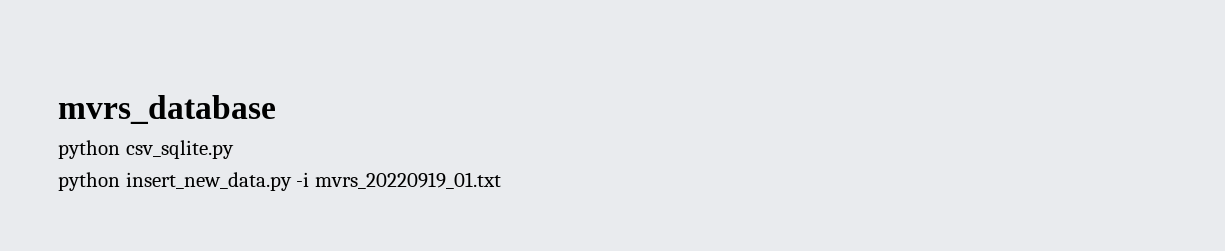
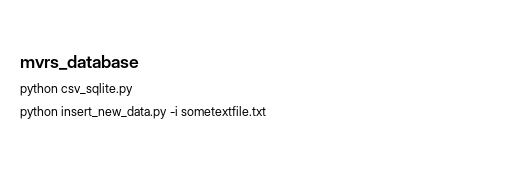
[314,172,501,189] mvrs_20220919_01.txt -> [181,106,267,116] sometextfile.txt

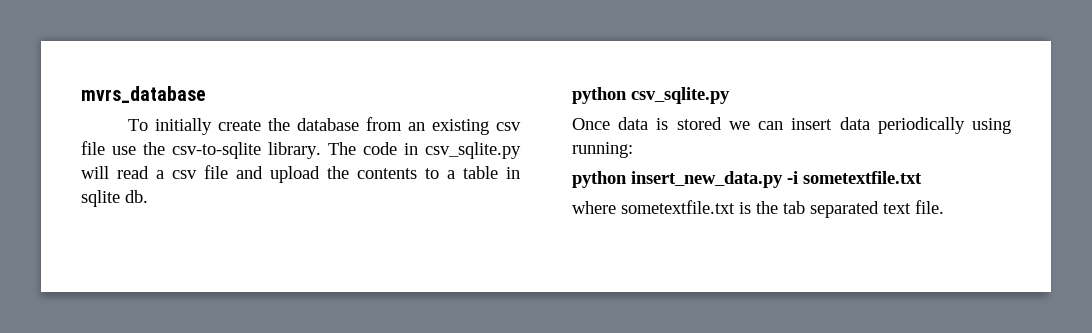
[20,83,134,96] [20,106,267,119] python csv_sqlite.py // python insert_new_data.py -i sometextfile.txt -> [128,117,521,135] [81,141,521,159] [81,165,520,183] [81,190,148,207] [572,87,730,104] [572,117,1011,134] [572,142,633,158] [572,171,922,188] [572,200,944,218] To initially create the database from an existing csv file use the csv-to-sqlite library. The code in csv_sqlite.py will read a csv file and upload the contents to a table in sqlite db. // python csv_sqlite.py // Once data is stored we can insert data periodically using running: // python insert_new_data.py -i sometextfile.txt // where sometextfile.txt is the tab separated text file.

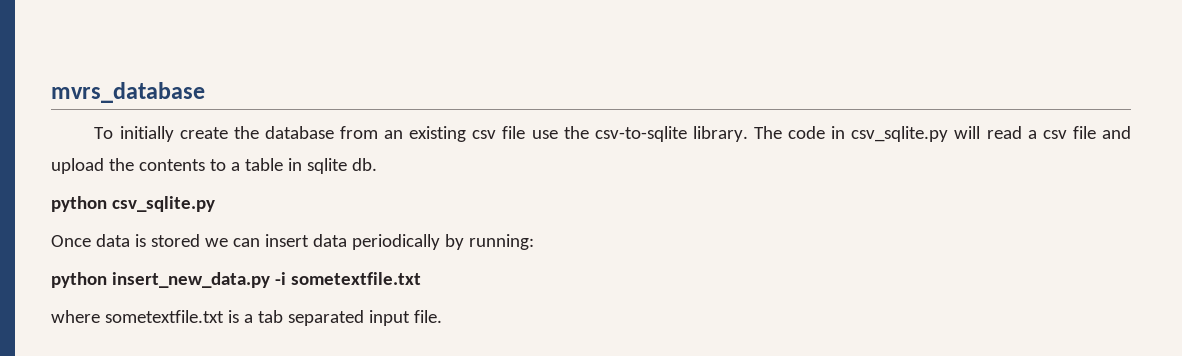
[972,118,1011,134] using -> [444,234,464,250] by
[756,201,778,214] the -> [243,314,253,323] a
[883,203,911,214] text -> [368,310,410,326] input

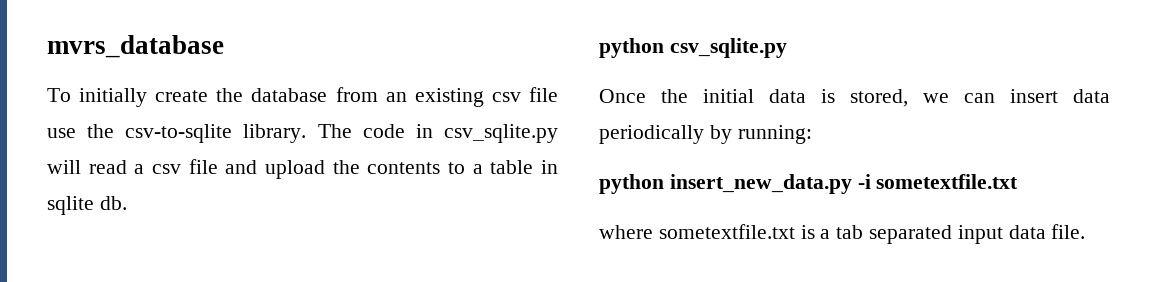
(91, 241) none -> [661,89,754,103] the initial
[150,234,200,247] stored -> [850,89,908,107] stored,
(410, 318) none -> [1008,225,1046,239] data

